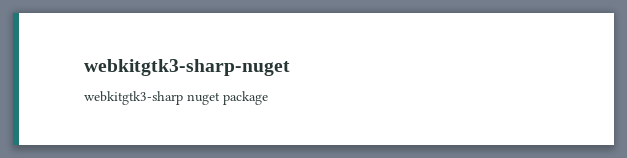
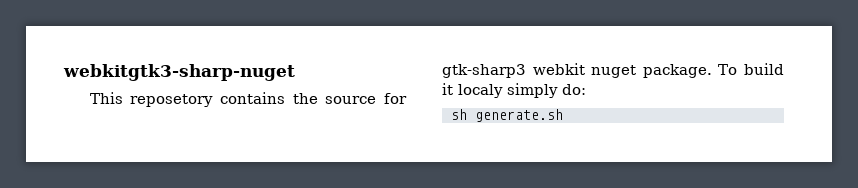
[84,91,268,105] webkitgtk3-sharp nuget package -> [89,92,407,107] [442,63,784,78] [442,83,586,98] [450,109,563,122] This reposetory contains the source for gtk-sharp3 webkit nuget package. To build it localy simply do: // sh generate.sh

